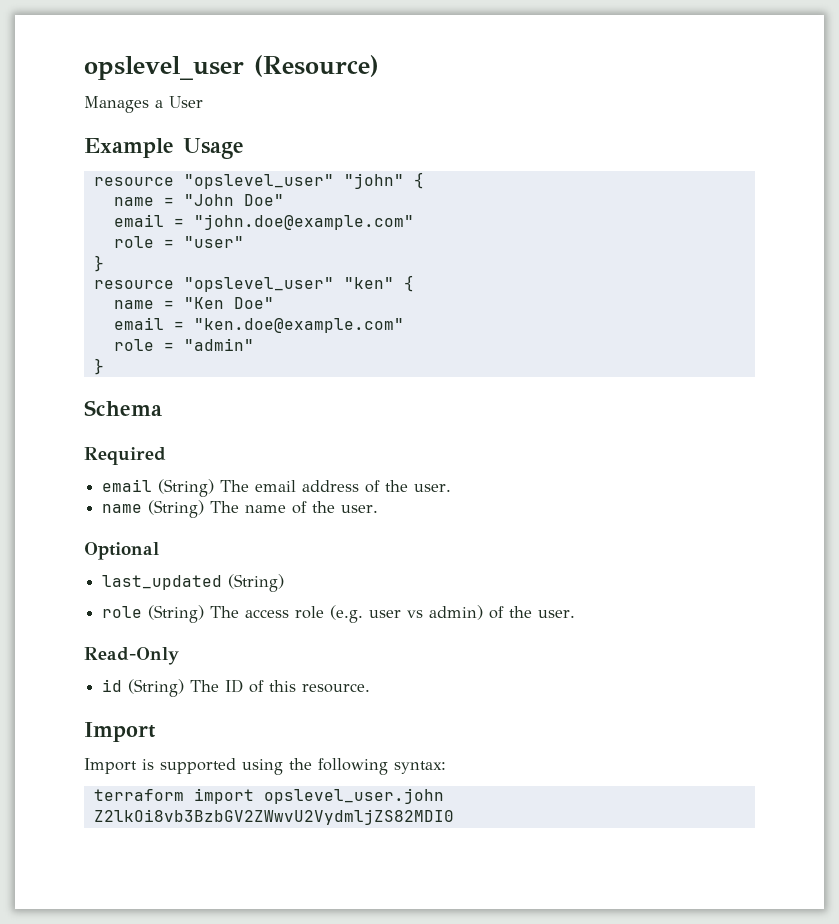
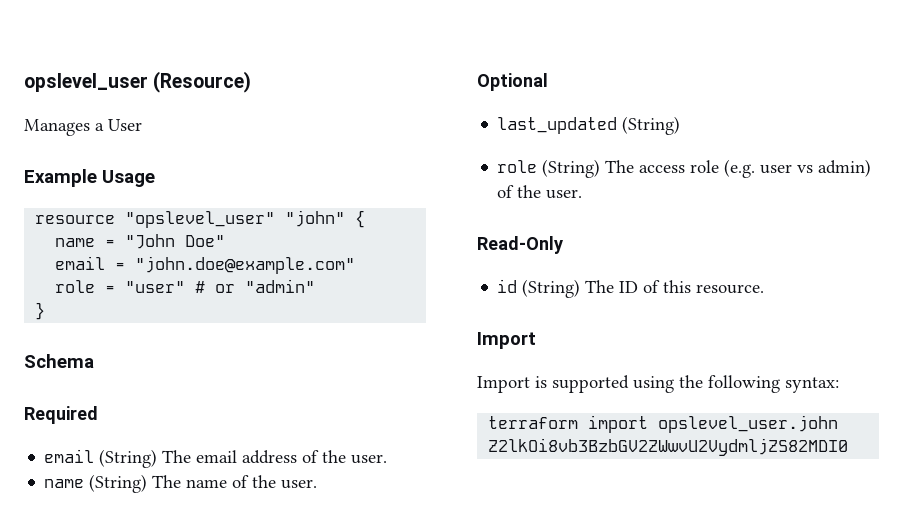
[93,255,104,272] [93,275,414,292] [113,297,274,309] [113,317,404,333] [113,339,174,351] // } // resource "opslevel_user" "ken" { // name = "Ken Doe" // email = "ken.doe@example.com" // role = -> [195,281,236,293] # or

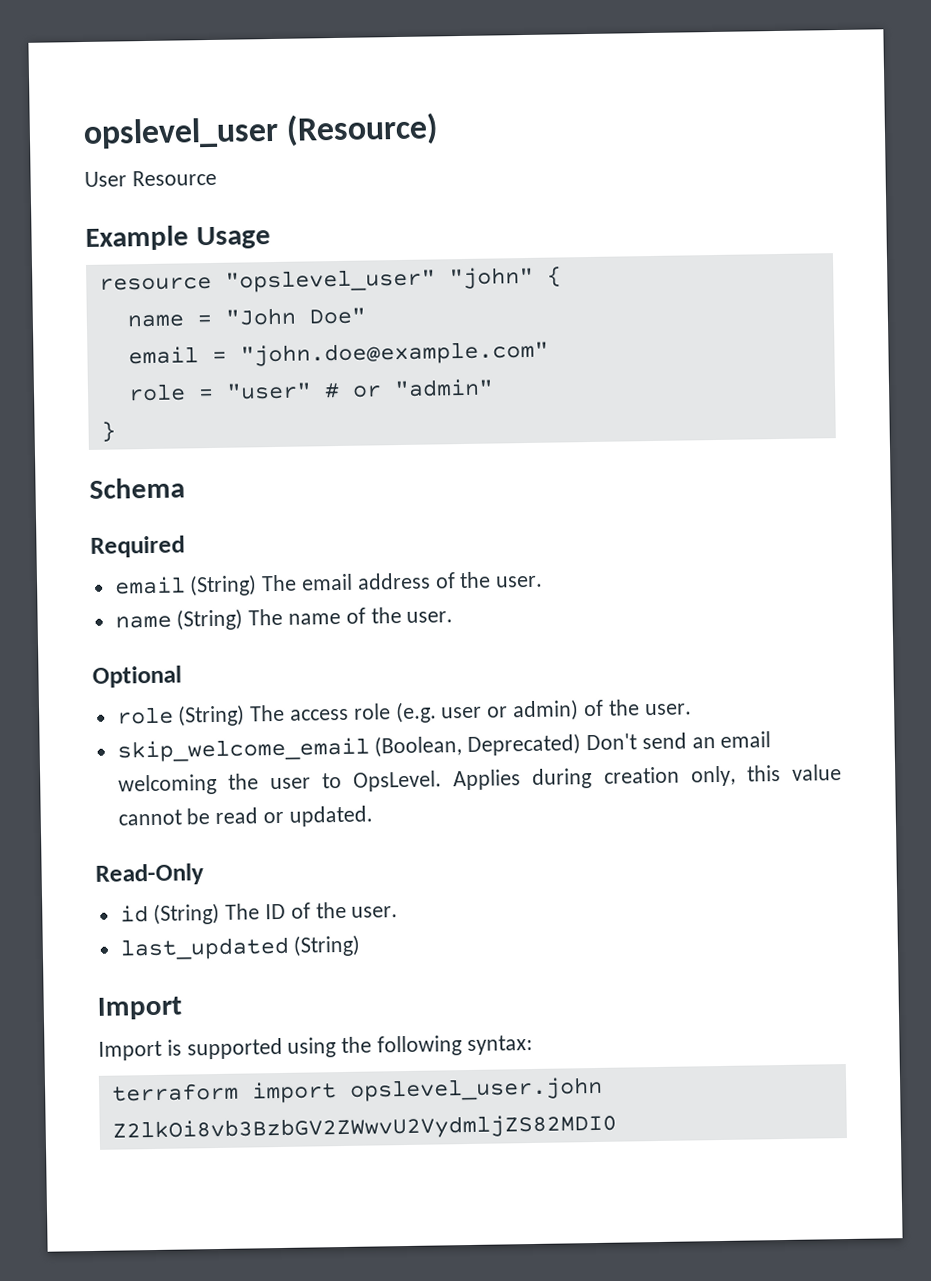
[24,119,104,136] Manages a -> (440, 129) none
(142, 125) none -> [131,169,217,187] Resource
[497,116,681,135] // last_updated (String) -> (182, 676) none
[797,165,814,173] vs -> [487,706,509,718] or
(583, 194) none -> [116,731,772,763] [117,764,842,796] [117,805,373,827] // skip_welcome_email (Boolean, Deprecated) Don't send an email welcoming the user to OpsLevel. Applies during creation only, this value cannot be read or updated.
[663,280,765,294] this resource. -> [315,901,399,919] [119,934,361,961] the user. // last_updated (String)

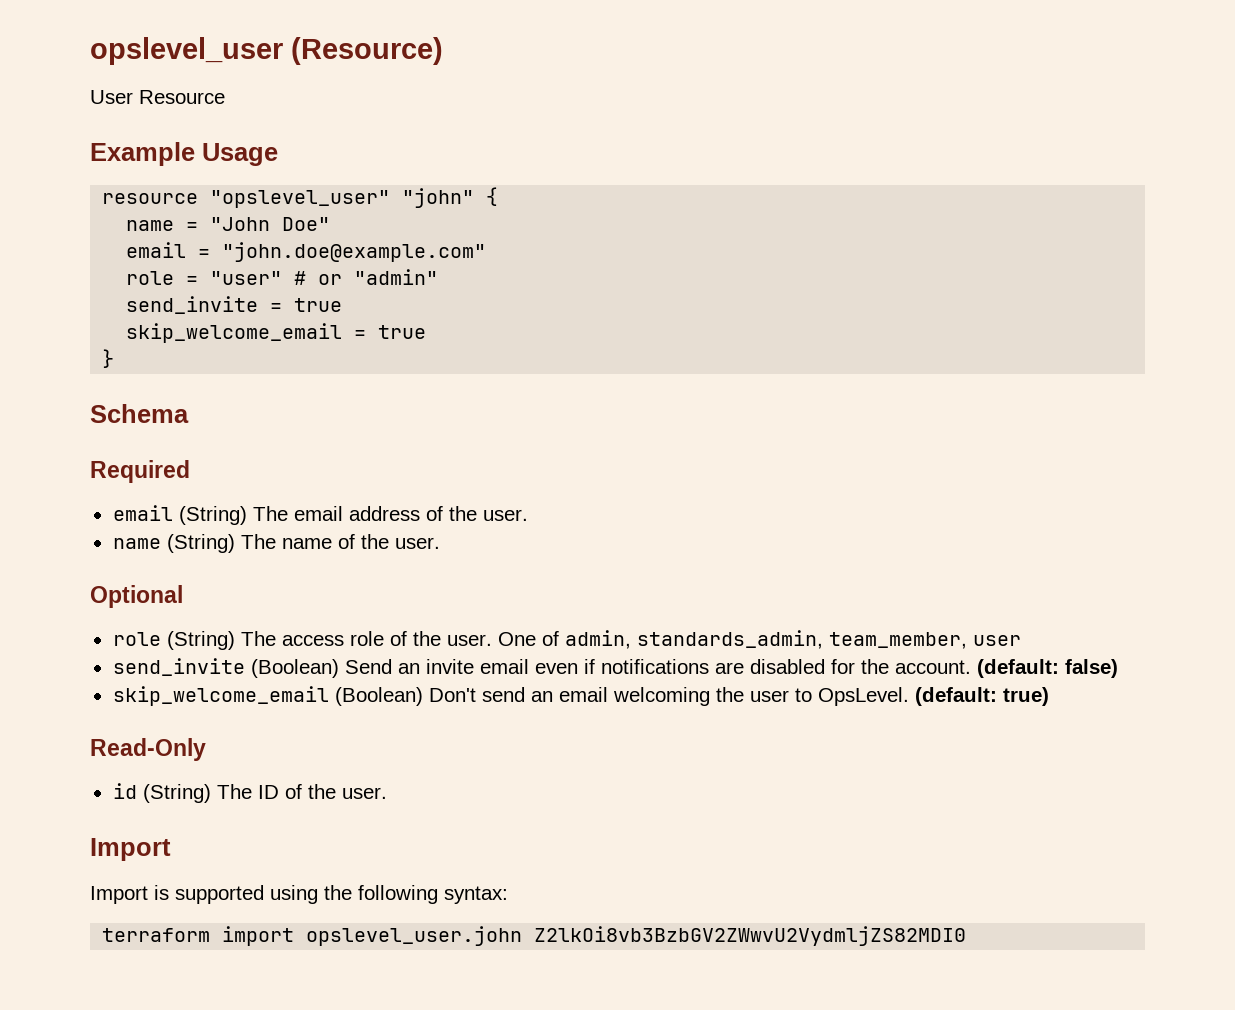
(494, 388) none -> [126,296,343,314] [126,323,427,343] // send_invite = true // skip_welcome_email = true
[394,699,692,724] [116,733,582,763] (e.g. user or admin) of the user. // skip_welcome_email (Boolean, Deprecated) -> [389,630,1021,649] [112,658,1118,678] [112,686,423,706] of the user. One of admin, standards_admin, team_member, user // send_invite (Boolean) Send an invite email even if notifications are disabled for the account. (default: false) // skip_welcome_email (Boolean)
[453,764,842,791] [117,805,373,827] Applies during creation only, this value cannot be read or updated. -> [914,687,1049,706] (default: true)
[119,934,361,961] // last_updated (String) -> (387, 793) none

